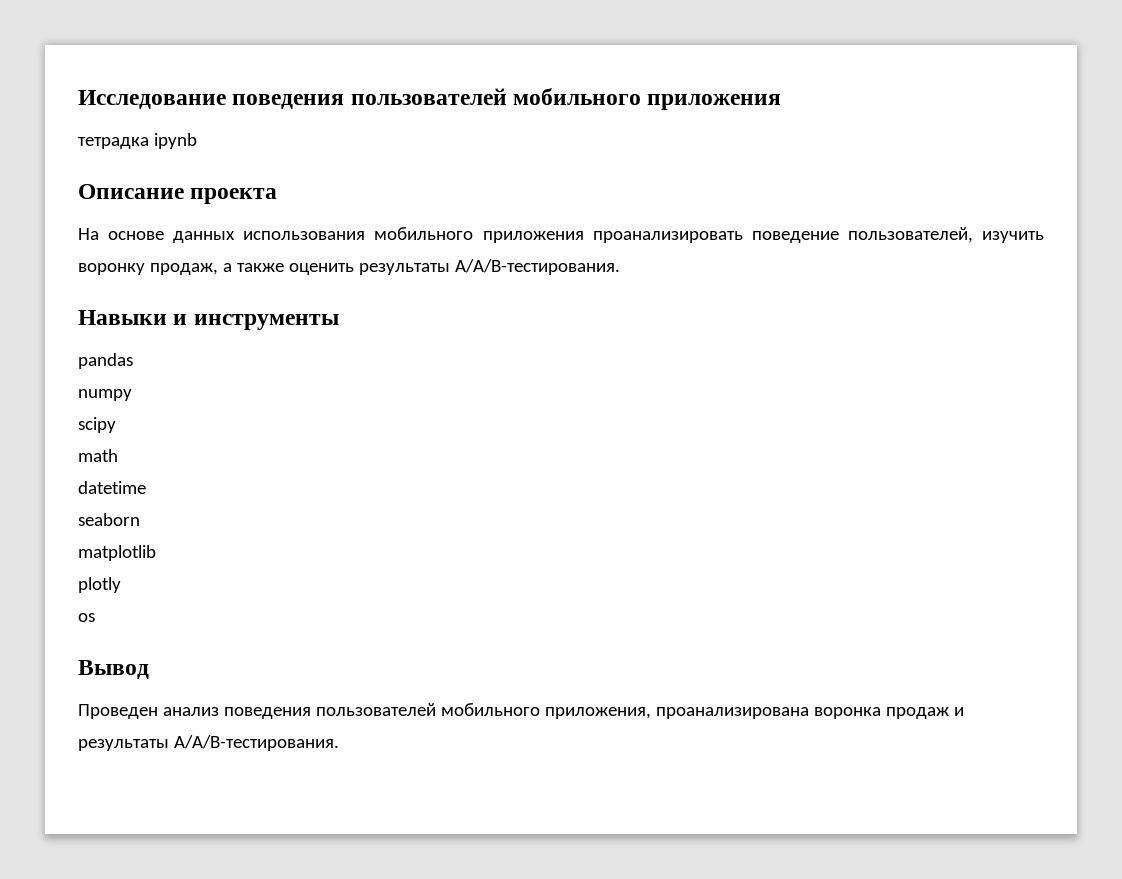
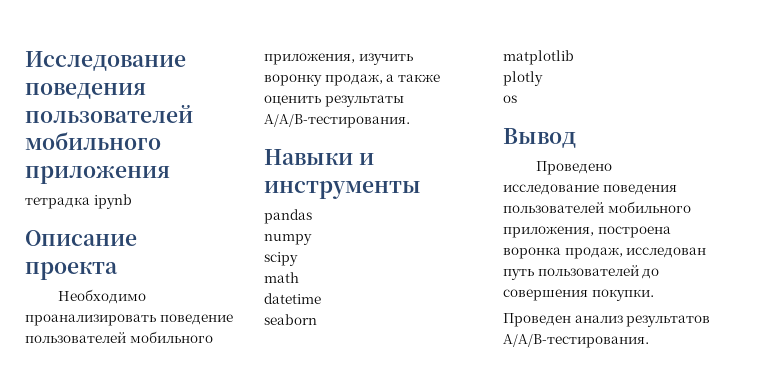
[78,227,973,243] На основе данных использования мобильного приложения проанализировать поведение пользователей, -> [57,289,146,304] [25,314,233,326] [25,331,213,343] [264,53,355,65] Необходимо проанализировать поведение пользователей мобильного приложения,
[78,704,219,719] Проведен анализ -> [535,161,612,175] [503,184,599,195] Проведено исследование
[655,707,964,719] [78,739,169,751] проанализирована воронка продаж и результаты -> [597,226,671,238] [503,247,707,259] [503,265,660,280] [503,289,654,301] [503,313,711,327] построена воронка продаж, исследован путь пользователей до совершения покупки. // Проведен анализ результатов

